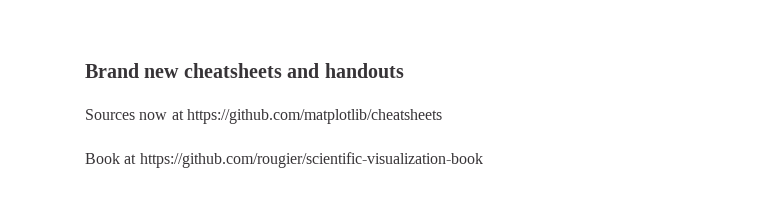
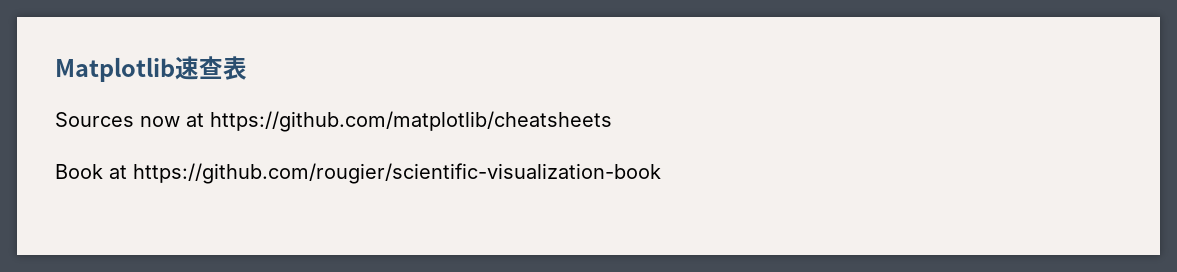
[85,63,404,78] Brand new cheatsheets and handouts -> [55,56,247,82] Matplotlib速查表

